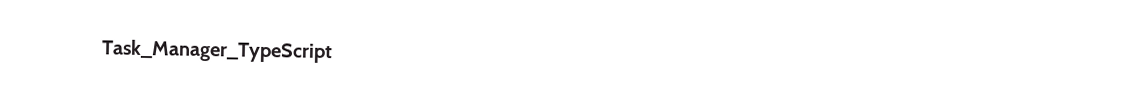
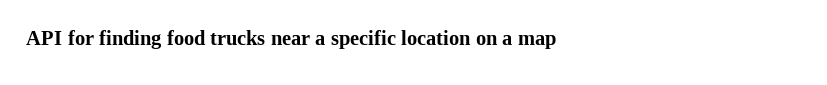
[101,39,333,64] Task_Manager_TypeScript -> [26,30,556,49] API for finding food trucks near a specific location on a map

